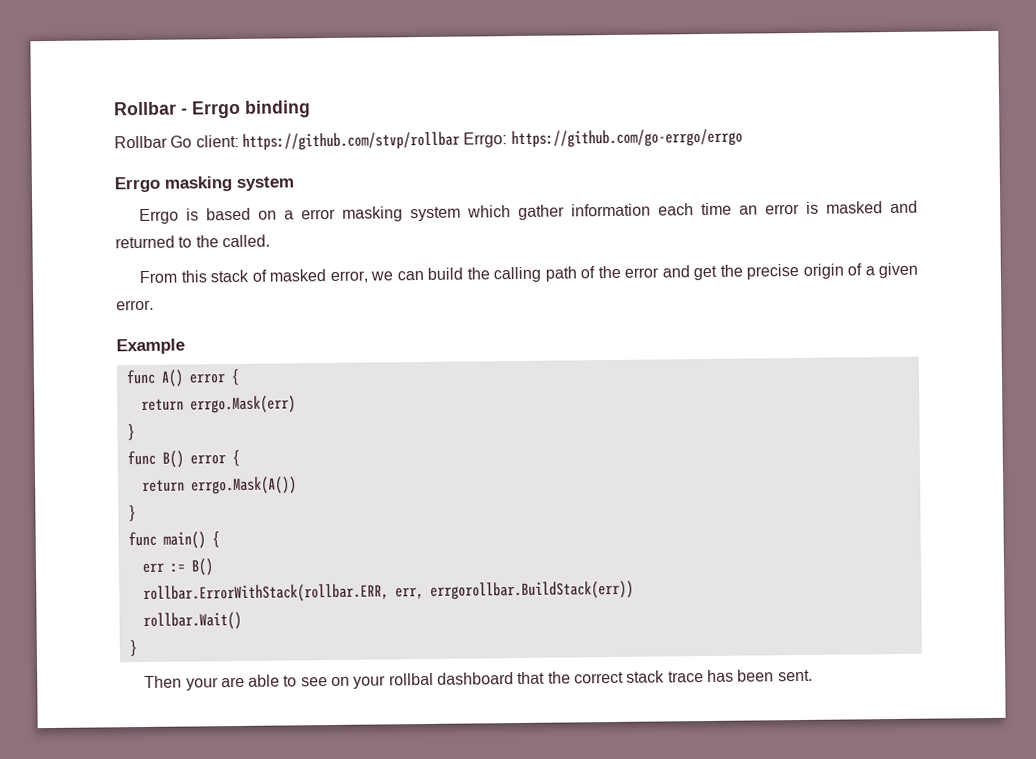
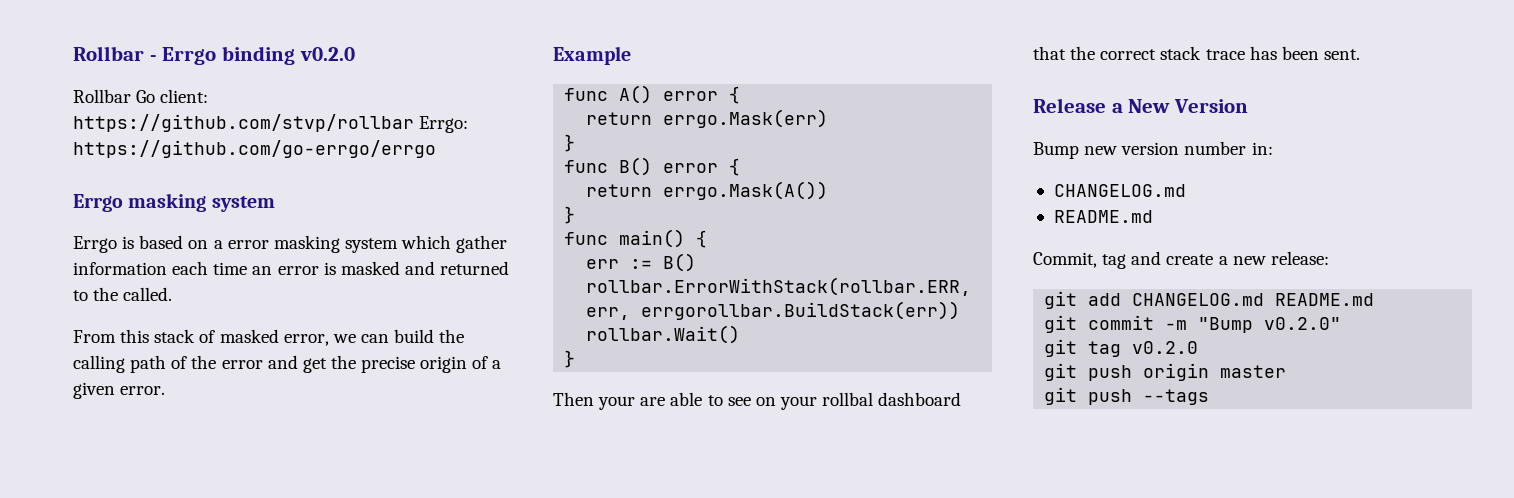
(311, 109) none -> [299,47,355,61] v0.2.0
(813, 675) none -> [1033,98,1249,113] [1033,141,1273,159] [1053,184,1186,197] [1053,210,1153,223] [1033,251,1329,269] [1044,291,1375,309] [1044,315,1342,333] [1044,339,1199,357] [1044,363,1287,381] [1044,387,1210,405] // Release a New Version // Bump new version number in: // CHANGELOG.md // README.md // Commit, tag and create a new release: // git add CHANGELOG.md README.md // git commit -m "Bump v0.2.0" // git tag v0.2.0 // git push origin master // git push --tags

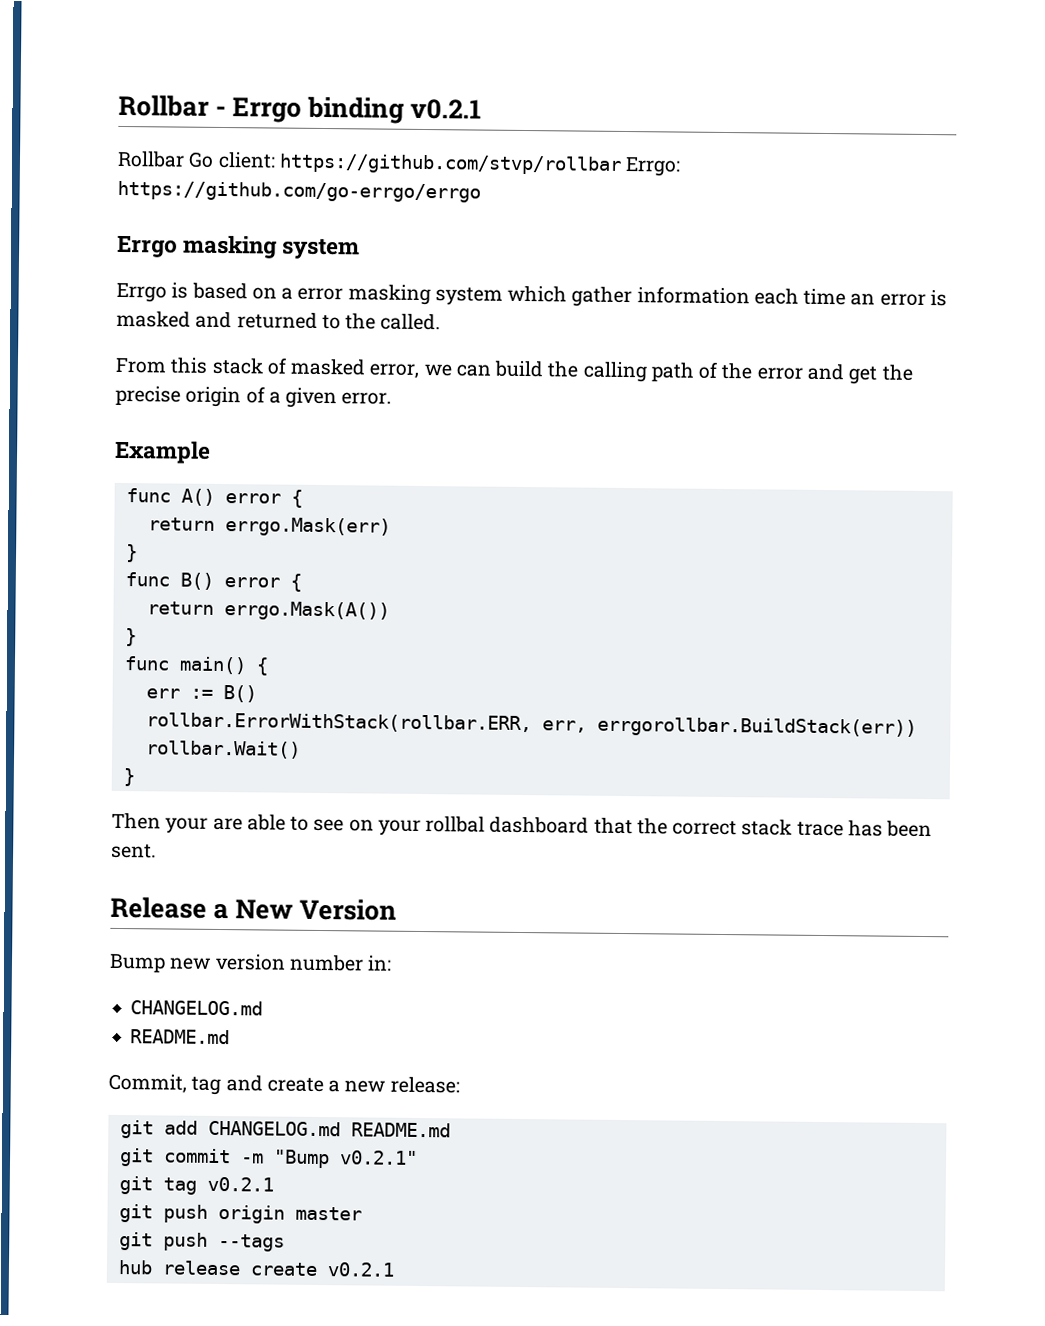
[299,47,355,61] v0.2.0 -> [410,98,482,120] v0.2.1
[1264,317,1342,330] v0.2.0" -> [339,1150,418,1165] v0.2.1"
[1132,341,1199,354] v0.2.0 -> [206,1176,274,1192] v0.2.1
(1210, 397) none -> [117,1260,395,1277] // hub release create v0.2.1

